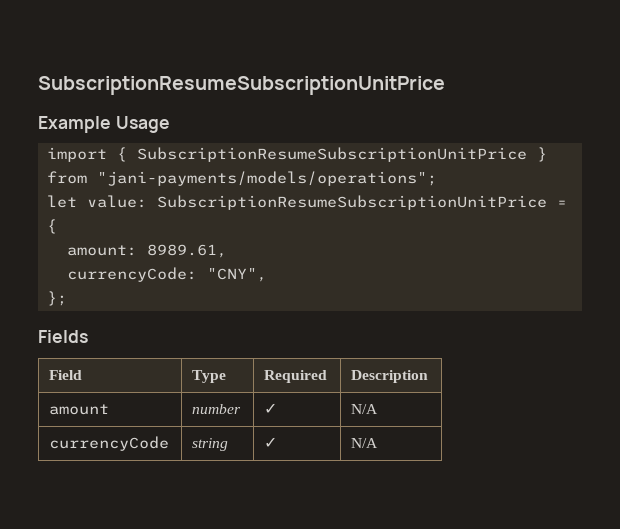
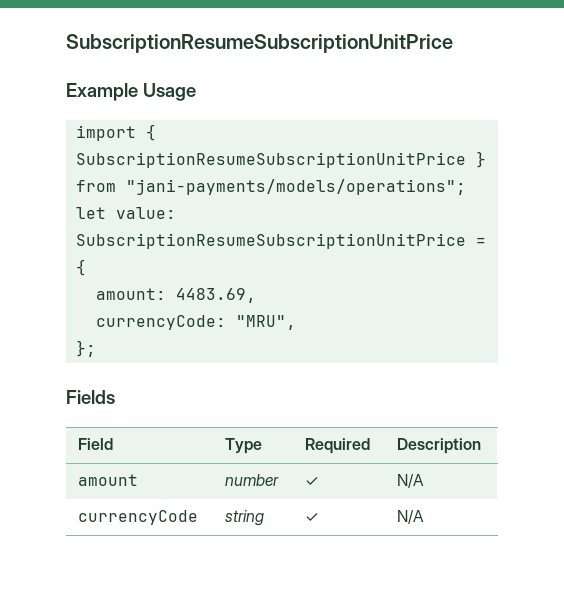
[147,244,228,258] 8989.61, -> [175,288,256,303] 4483.69,
[207,268,268,282] "CNY", -> [235,315,296,330] "MRU",

